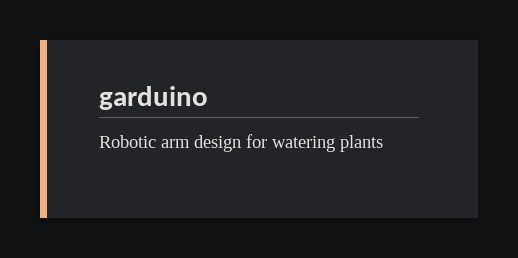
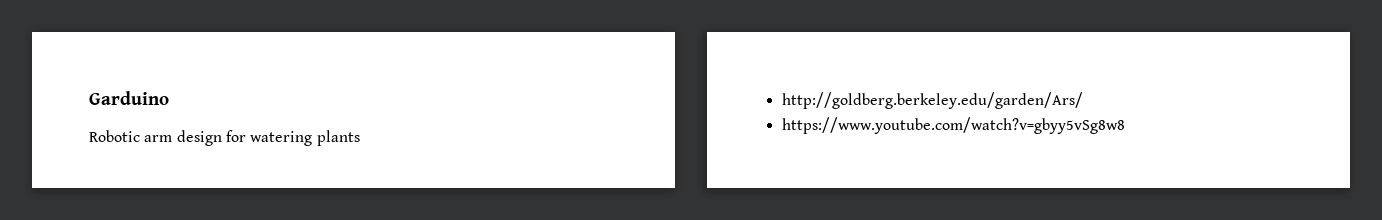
[99,86,208,110] garduino -> [89,91,169,105] Garduino
(383, 143) none -> [781,92,1083,109] [781,117,1125,134] // http://goldberg.berkeley.edu/garden/Ars/ // https://www.youtube.com/watch?v=gbyy5vSg8w8

